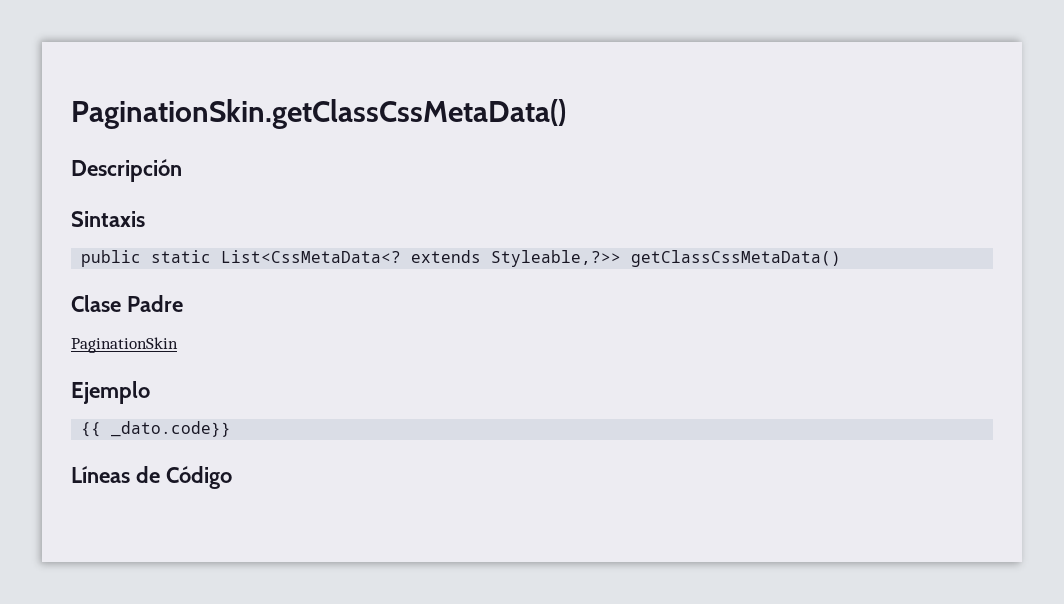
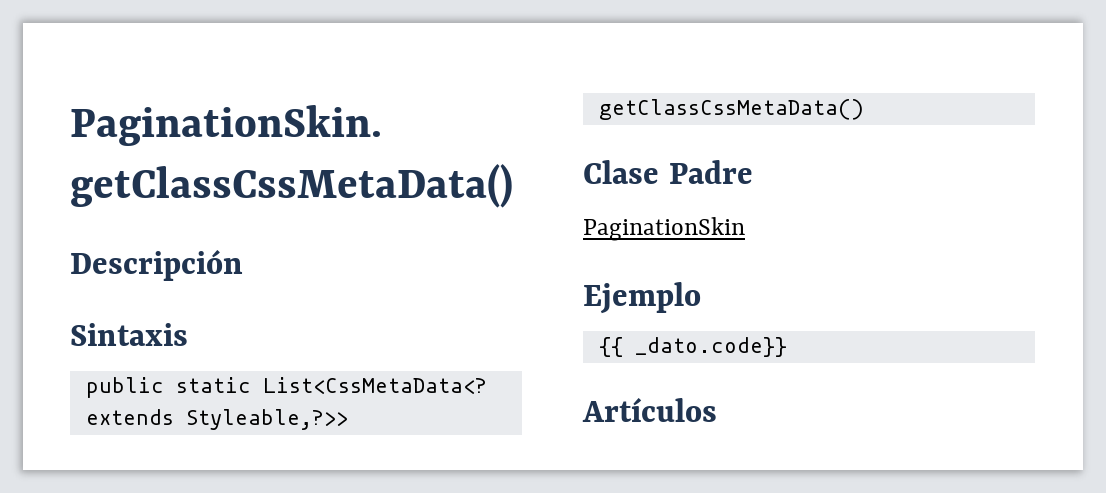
[71,466,232,489] Líneas de Código -> [582,397,717,422] Artículos

